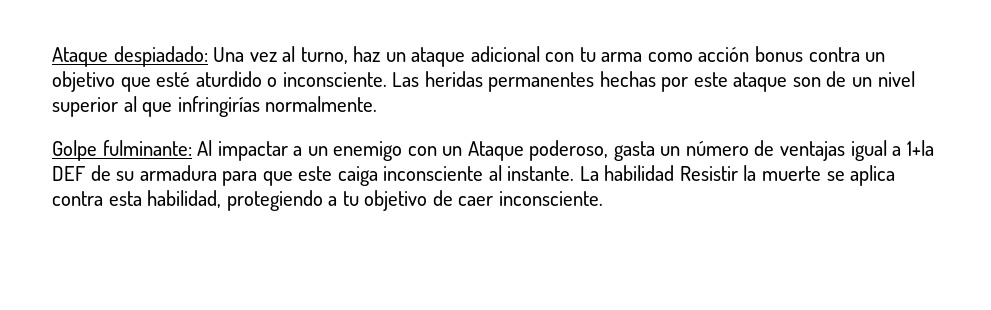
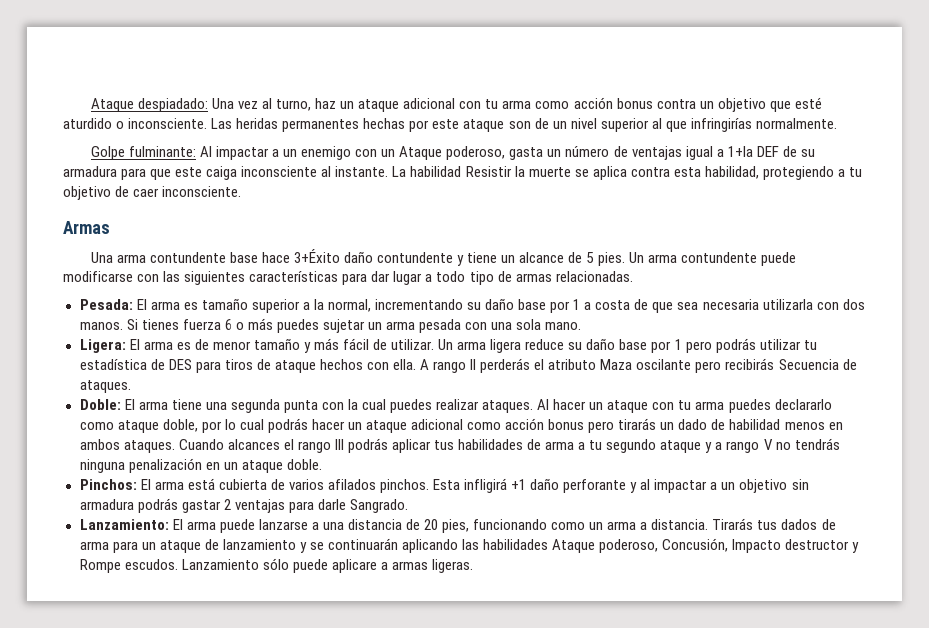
(603, 198) none -> [63,221,110,234] [90,249,796,266] [63,271,633,285] [79,298,865,313] [79,318,582,333] [79,338,817,353] [79,358,857,373] [79,380,131,393] [79,399,832,413] [79,418,843,433] [79,438,840,453] [79,458,322,473] [79,478,809,493] [79,498,408,513] [79,518,836,533] [79,538,860,553] [79,558,473,573] // Armas // Una arma contundente base hace 3+Éxito daño contundente y tiene un alcance de 5 pies. Un arma contundente puede modificarse con las siguientes características para dar lugar a todo tipo de armas relacionadas. // Pesada: El arma es tamaño superior a la normal, incrementando su daño base por 1 a costa de que sea necesaria utilizarla con dos manos. Si tienes fuerza 6 o más puedes sujetar un arma pesada con una sola mano. // Ligera: El arma es de menor tamaño y más fácil de utilizar. Un arma ligera reduce su daño base por 1 pero podrás utilizar tu estadística de DES para tiros de ataque hechos con ella. A rango II perderás el atributo Maza oscilante pero recibirás Secuencia de ataques. // Doble: El arma tiene una segunda punta con la cual puedes realizar ataques. Al hacer un ataque con tu arma puedes declararlo como ataque doble, por lo cual podrás hacer un ataque adicional como acción bonus pero tirarás un dado de habilidad menos en ambos ataques. Cuando alcances el rango III podrás aplicar tus habilidades de arma a tu segundo ataque y a rango V no tendrás ninguna penalización en un ataque doble. // Pinchos: El arma está cubierta de varios afilados pinchos. Esta infligirá +1 daño perforante y al impactar a un objetivo sin armadura podrás gastar 2 ventajas para darle Sangrado. // Lanzamiento: El arma puede lanzarse a una distancia de 20 pies, funcionando como un arma a distancia. Tirarás tus dados de arma para un ataque de lanzamiento y se continuarán aplicando las habilidades Ataque poderoso, Concusión, Impacto destructor y Rompe escudos. Lanzamiento sólo puede aplicare a armas ligeras.

